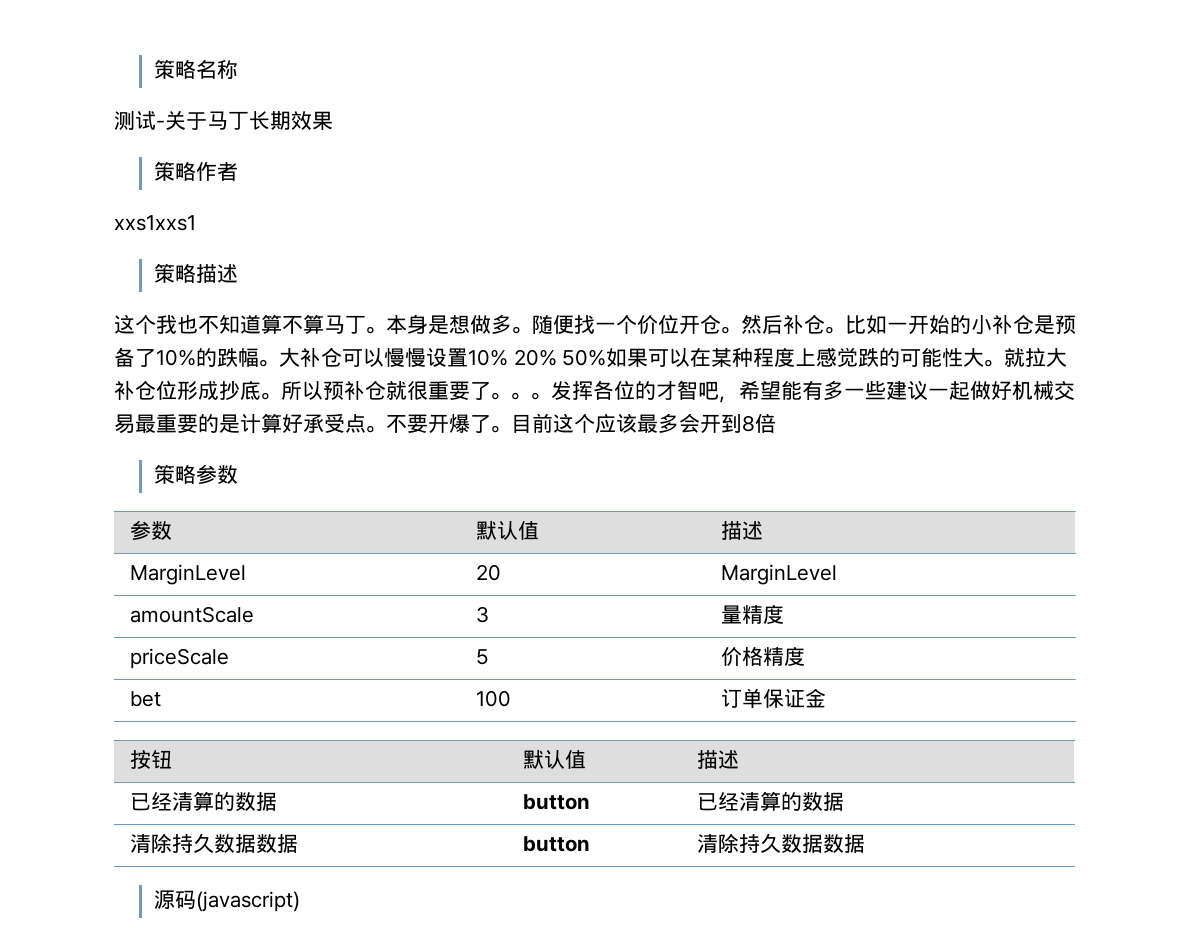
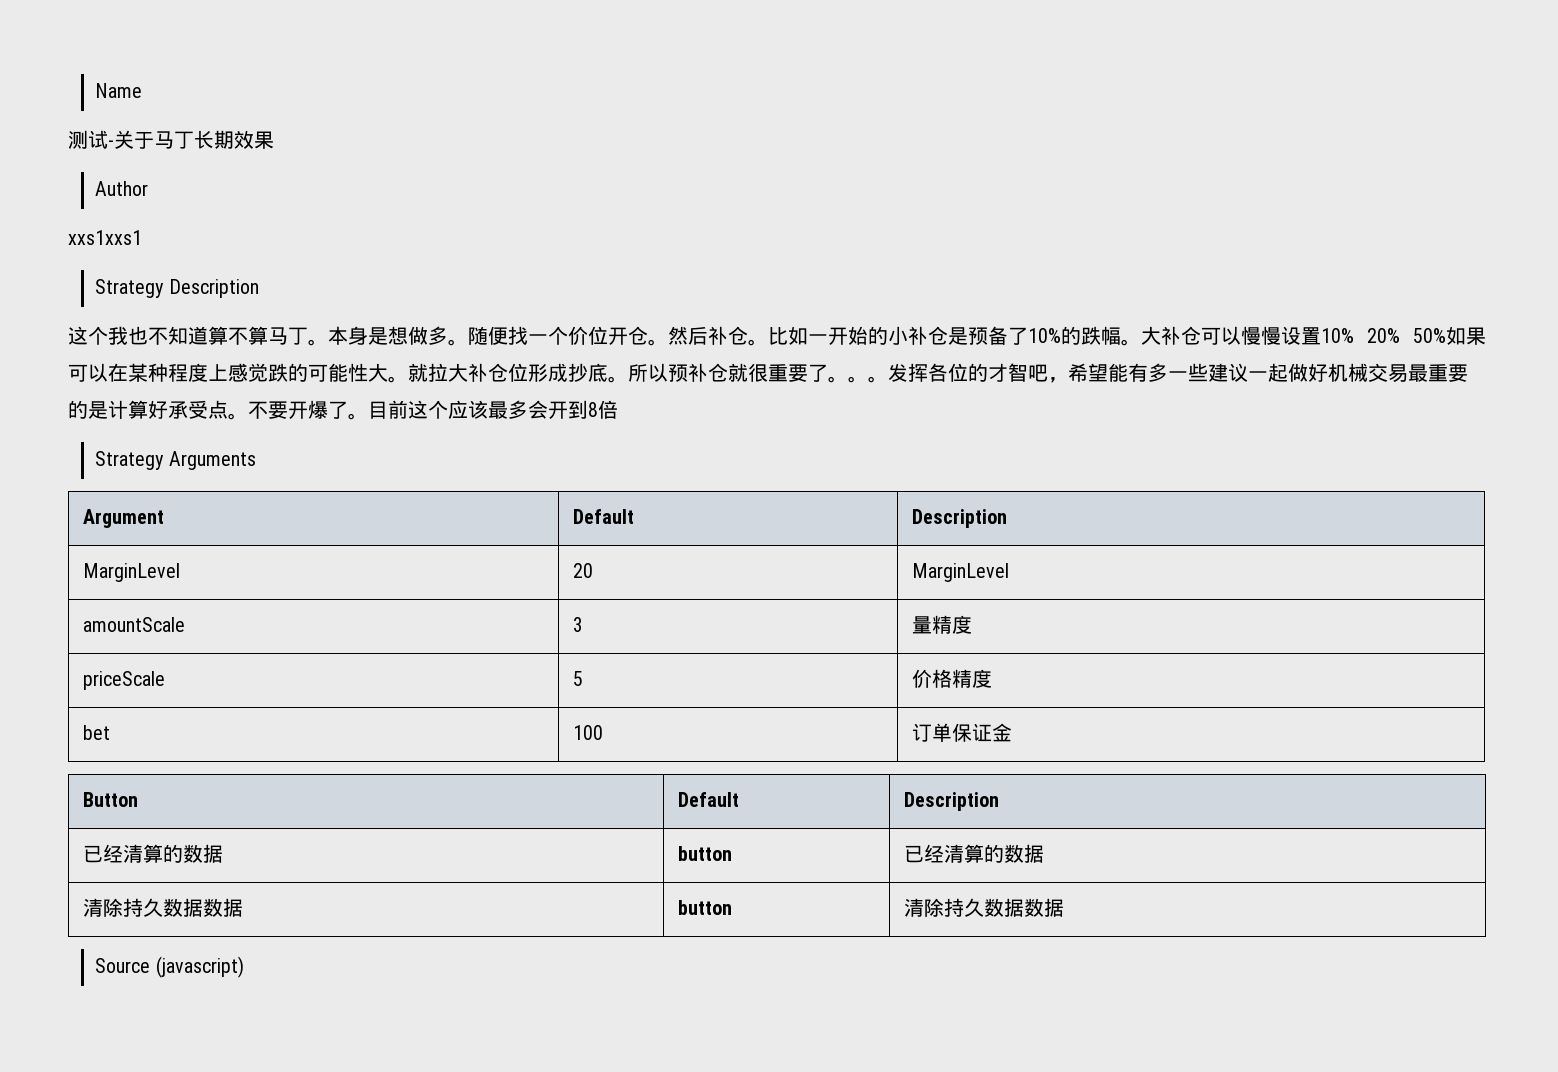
[153,59,238,79] 策略名称 -> [95,83,143,98] Name
[153,161,238,181] 策略作者 -> [95,181,149,196] Author
[153,263,238,283] 策略描述 -> [95,279,259,298] Strategy Description
[153,464,238,484] [130,520,173,540] [476,520,540,541] [721,521,764,540] 策略参数 // 参数 | 默认值 | 描述 -> [95,451,256,470] [82,509,164,528] [572,509,634,524] [911,509,1007,528] Strategy Arguments // Argument | Default | Description
[130,750,173,769] [523,749,587,770] [697,750,740,769] 按钮 | 默认值 | 描述 -> [82,792,138,807] [677,792,739,807] [903,792,999,811] Button | Default | Description
[153,890,196,909] 源码 -> [95,958,151,973] Source

